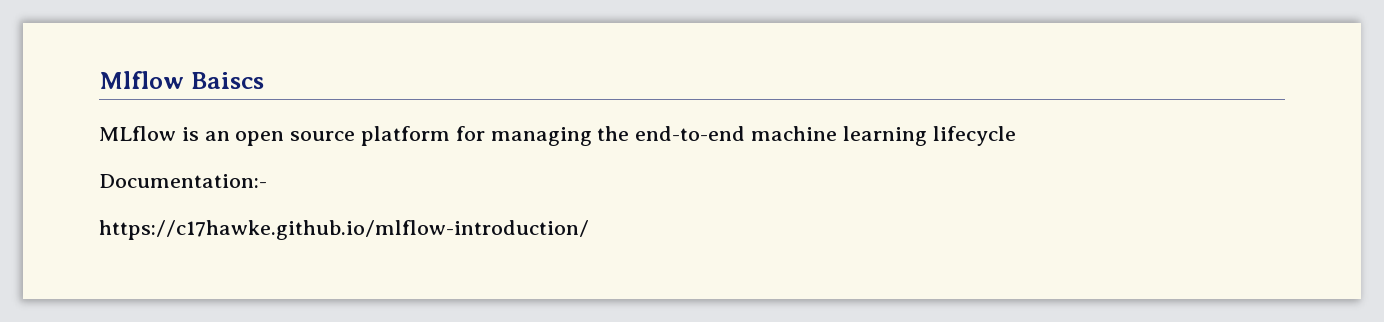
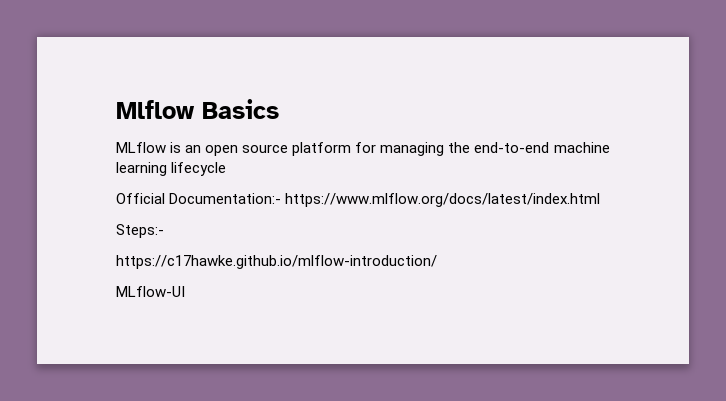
[190,72,264,89] Baiscs -> [202,99,279,119] Basics
(1016, 136) none -> [116,193,165,204] Official
(267, 181) none -> [285,193,601,207] [116,224,164,238] https://www.mlflow.org/docs/latest/index.html // Steps:-
(589, 230) none -> [116,286,185,297] // MLflow-UI

